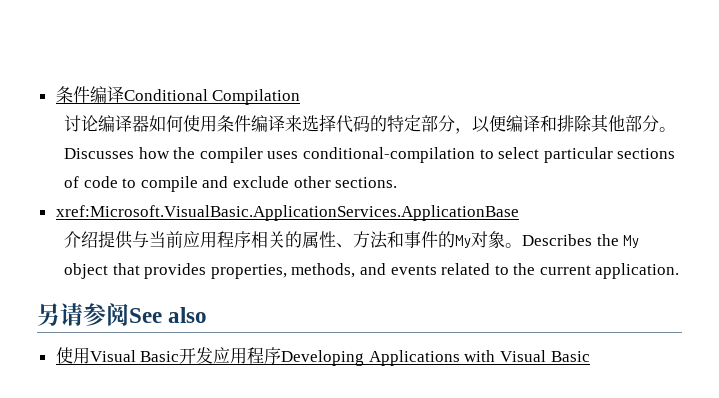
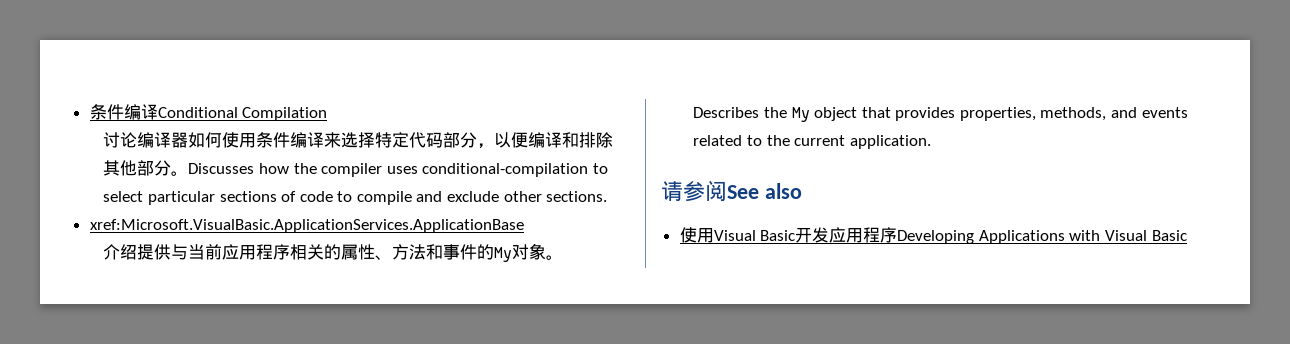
[335,115,421,133] 代码的特定 -> [375,132,444,148] 特定代码
[37,303,60,326] 另 -> (931, 142) none

